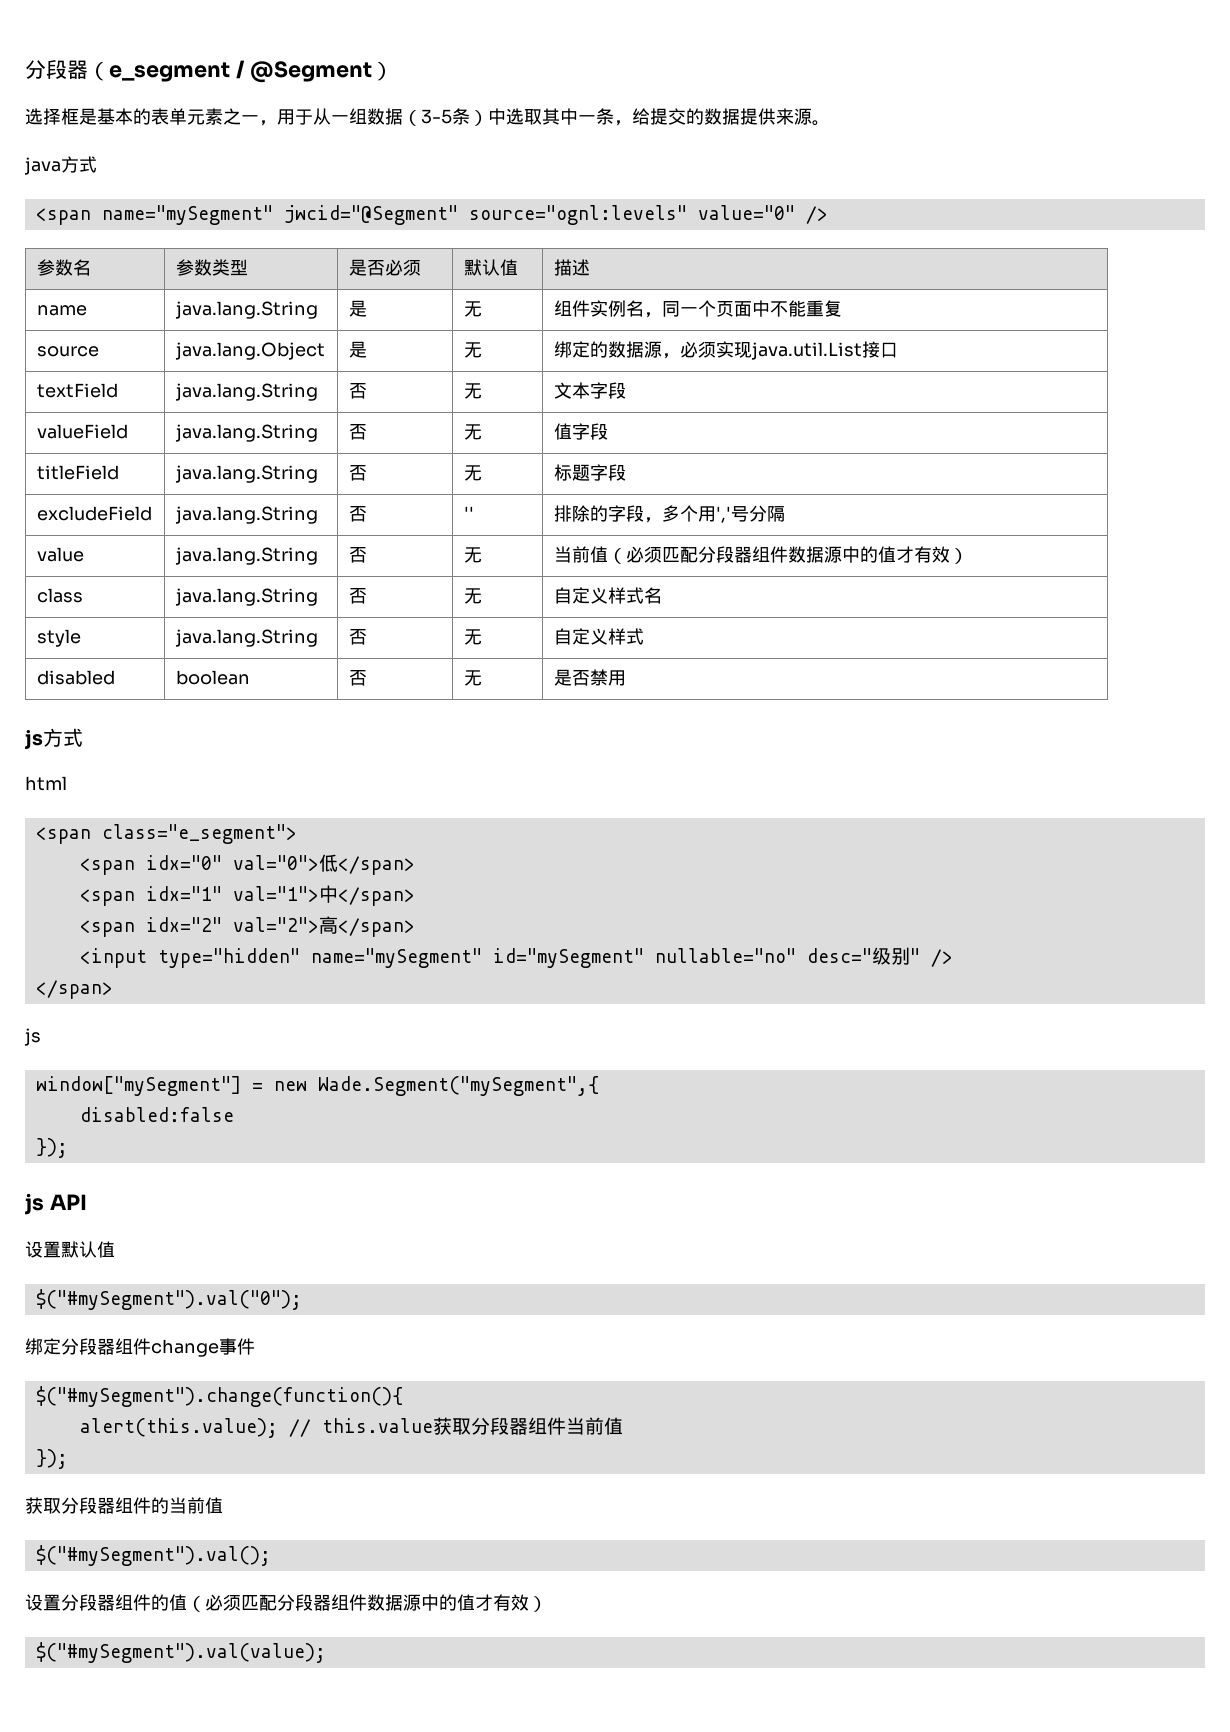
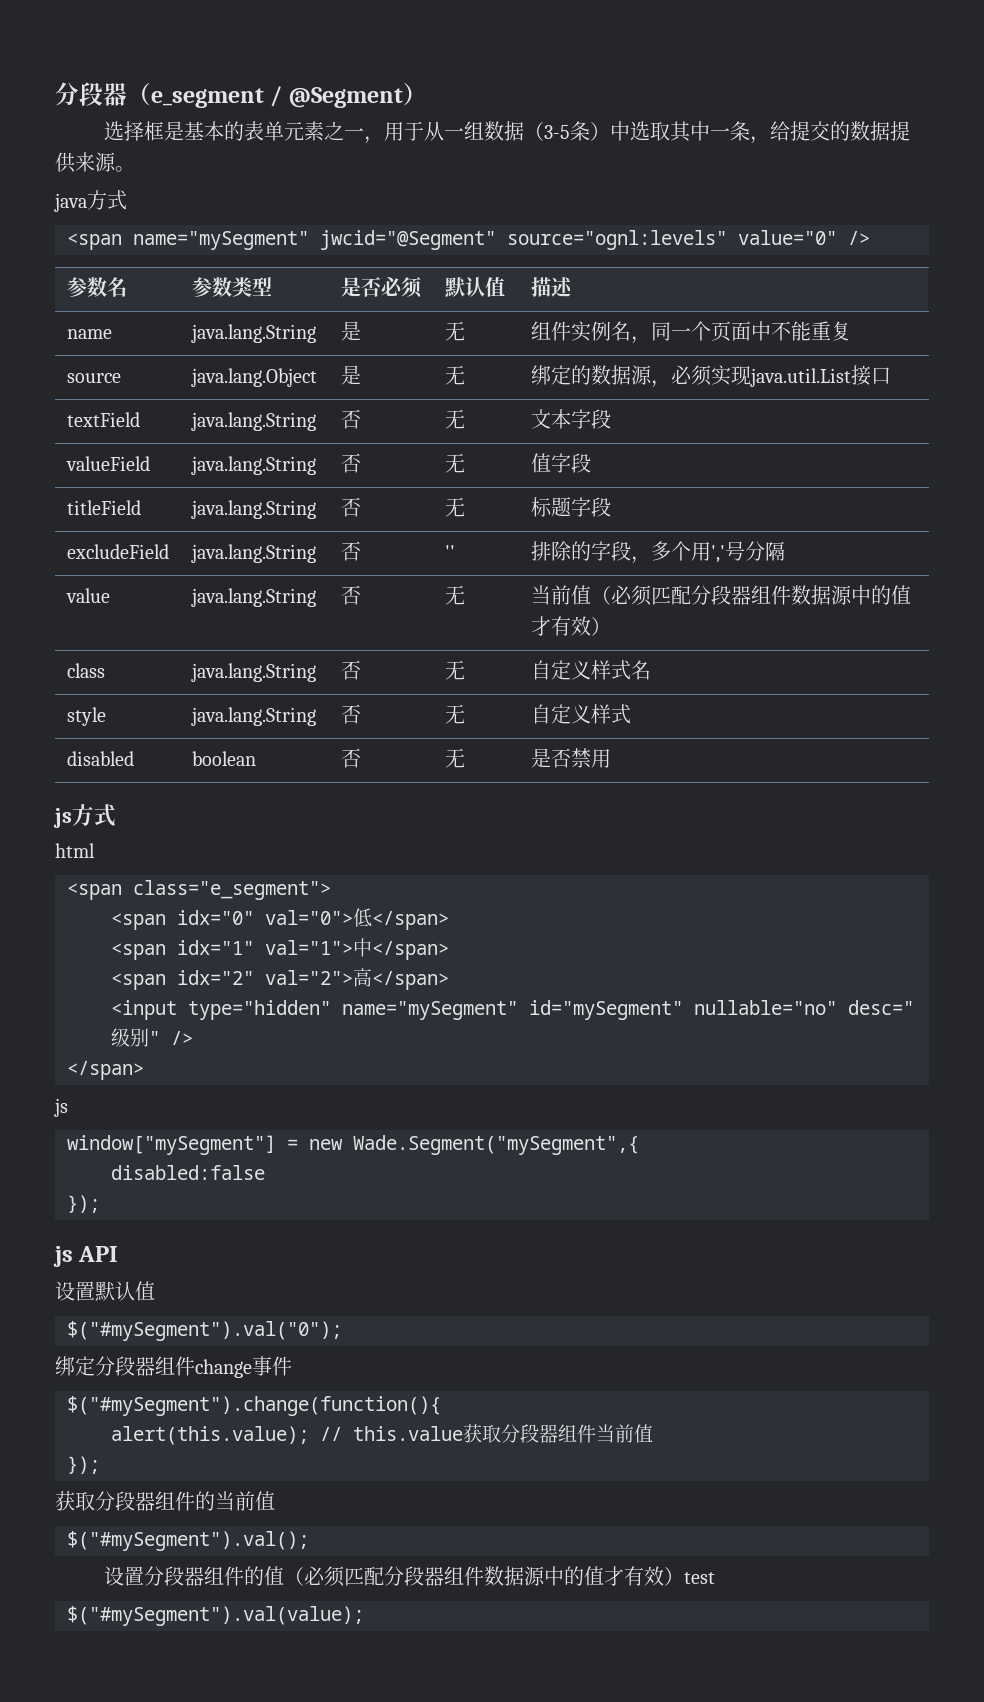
(547, 1604) none -> [684,1572,716,1584] test

